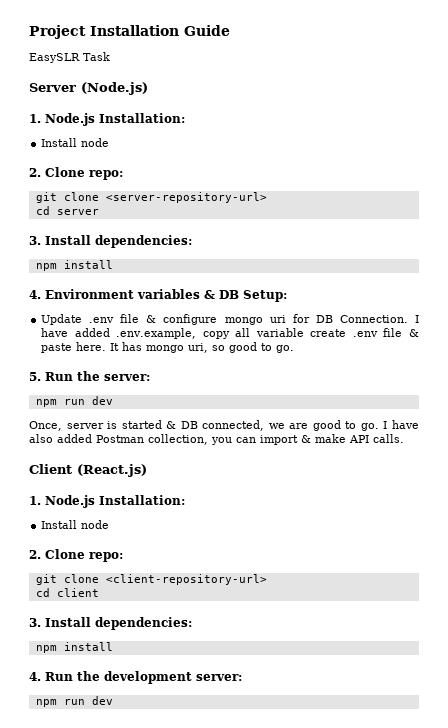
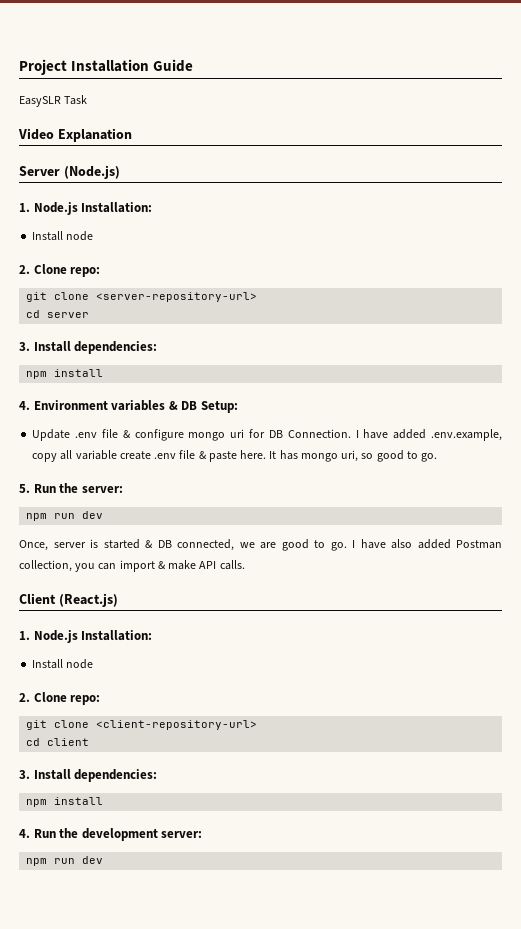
(110, 56) none -> [18,128,132,142] // Video Explanation

